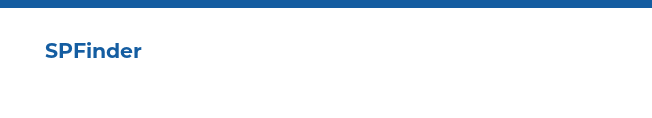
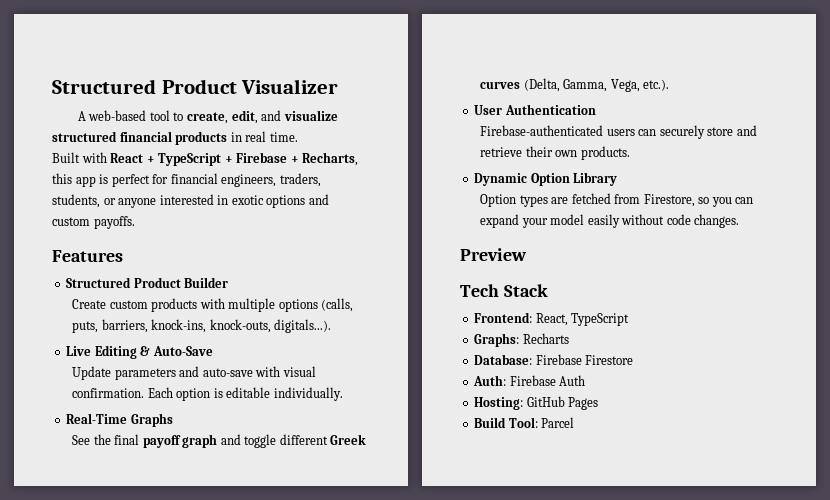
[45,42,142,58] SPFinder -> [52,79,339,94] [77,110,338,124] [52,131,298,145] [52,152,359,166] [52,173,321,187] [52,194,329,208] [52,216,135,229] [52,250,123,262] [66,277,229,288] [72,298,354,312] [72,319,332,333] [66,345,213,359] [72,366,316,380] [72,387,343,401] [66,413,173,427] [72,434,367,448] [480,78,670,92] [474,104,596,115] [480,125,757,139] [480,146,630,160] [474,172,618,186] [480,193,754,207] [480,214,740,228] [460,248,527,261] [460,284,548,297] [474,312,630,326] [474,333,569,347] [474,354,634,365] [473,375,586,386] [474,396,599,410] [474,417,575,428] Structured Product Visualizer // A web-based tool to create, edit, and visualize structured financial products in real time. // Built with React + TypeScript + Firebase + Recharts, this app is perfect for financial engineers, traders, students, or anyone interested in exotic options and custom payoffs. // Features // Structured Product Builder // Create custom products with multiple options (calls, puts, barriers, knock-ins, knock-outs, digitals...). // Live Editing & Auto-Save // Update parameters and auto-save with visual confirmation. Each option is editable individually. // Real-Time Graphs // See the final payoff graph and toggle different Greek curves (Delta, Gamma, Vega, etc.). // User Authentication // Firebase-authenticated users can securely store and retrieve their own products. // Dynamic Option Library // Option types are fetched from Firestore, so you can expand your model easily without code changes. // Preview // Tech Stack // Frontend: React, TypeScript // Graphs: Recharts // Database: Firebase Firestore // Auth: Firebase Auth // Hosting: GitHub Pages // Build Tool: Parcel

